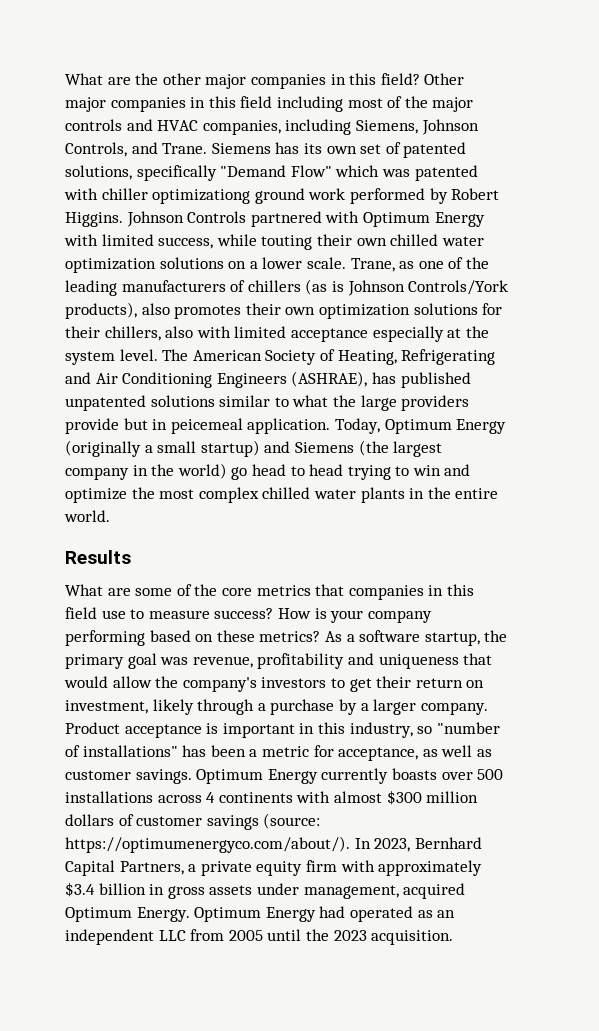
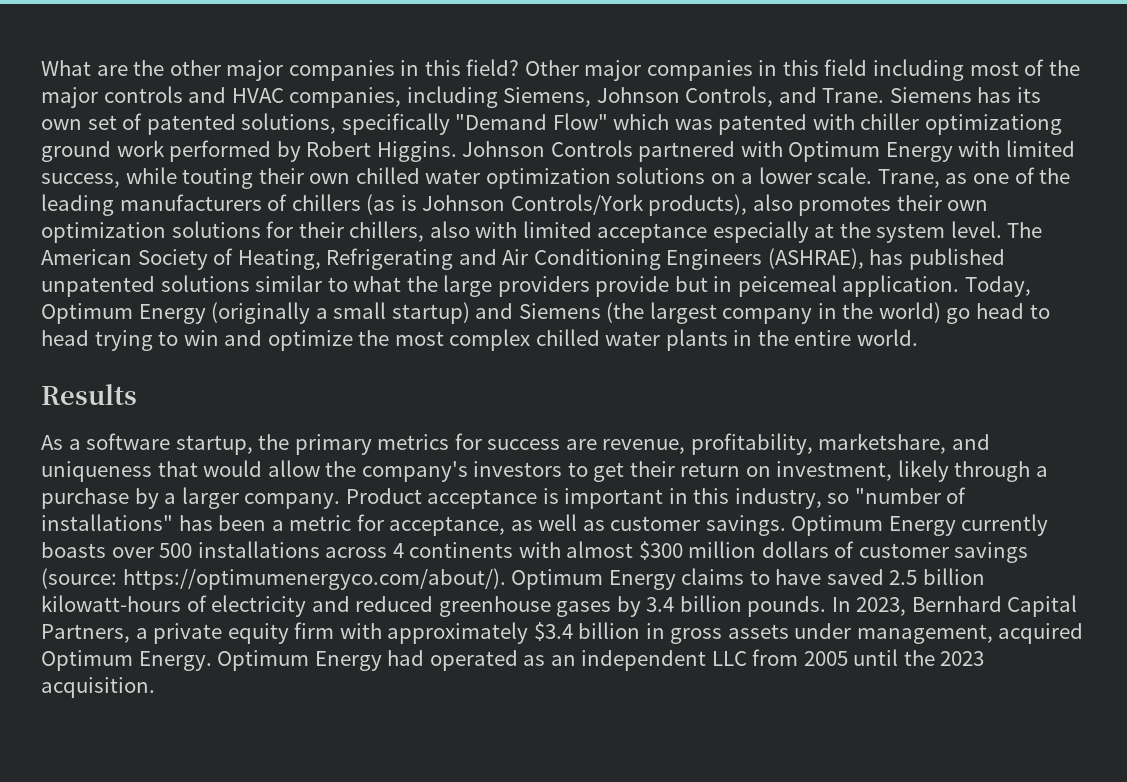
[65,584,474,600] [65,607,432,623] [65,630,321,646] What are some of the core metrics that companies in this field use to measure success? How is your company performing based on these metrics? -> (137, 394) none
[127,653,345,669] goal was revenue, profitability -> [377,433,947,455] metrics for success are revenue, profitability, marketshare,
(350, 844) none -> [511,568,985,590] [41,595,827,617] Optimum Energy claims to have saved 2.5 billion kilowatt-hours of electricity and reduced greenhouse gases by 3.4 billion pounds.

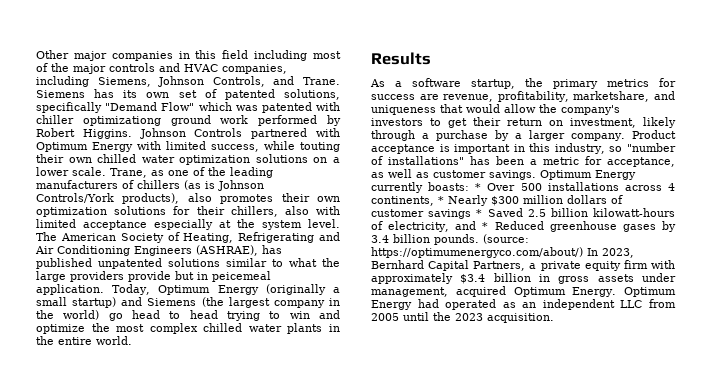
[41,59,520,81] What are the other major companies in this field? -> (36, 54) none
[41,542,154,558] boasts over -> [428,182,516,191] boasts: * Over
[409,541,634,558] continents with almost -> [371,195,488,206] continents, * Nearly
[41,568,985,590] [41,595,434,617] (source: https://optimumenergyco.com/about/). Optimum Energy claims to have saved 2.5 billion kilowatt-hours of electricity and reduced -> [476,208,675,217] [371,221,544,232] * Saved 2.5 billion kilowatt-hours of electricity, and * Reduced
(827, 606) none -> [483,234,529,244] [371,247,583,258] (source: https://optimumenergyco.com/about/)

